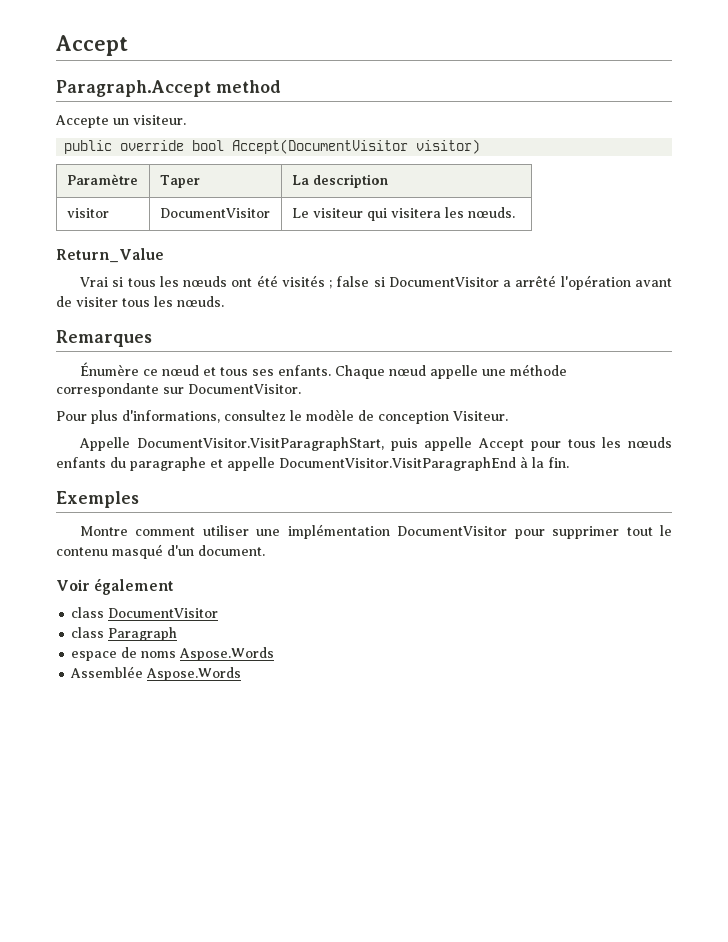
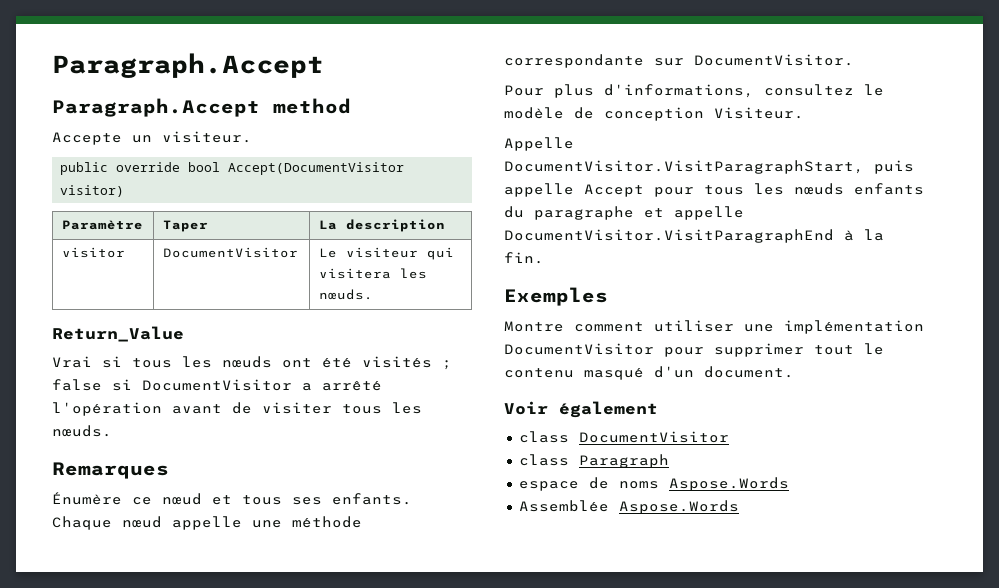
[56,35,128,56] Accept -> [52,53,324,78] Paragraph.Accept

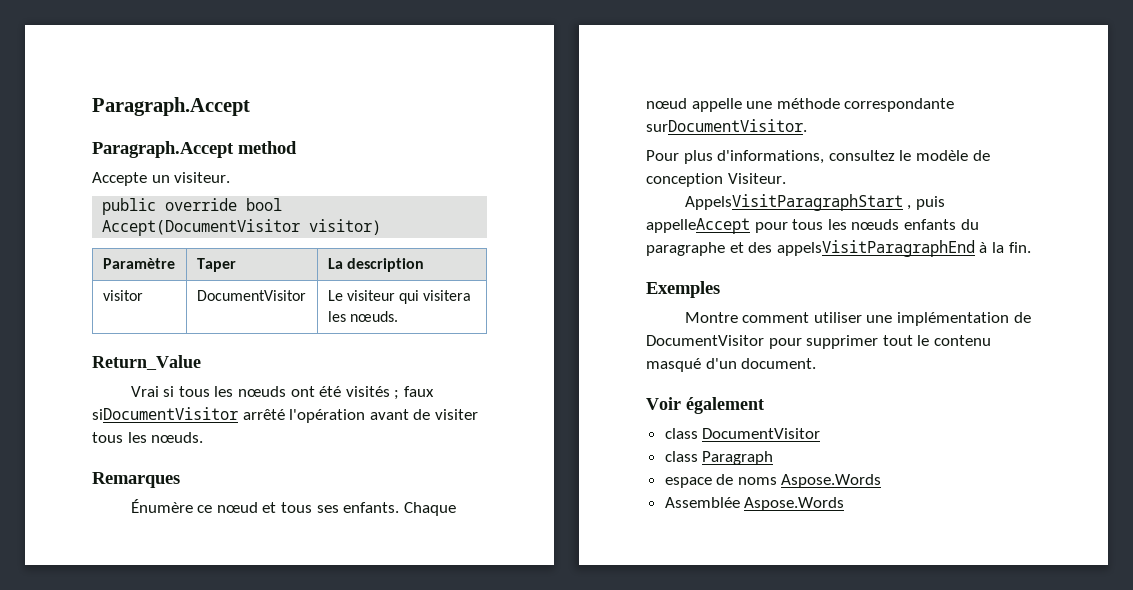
[52,379,312,391] false si DocumentVisitor a -> [403,386,434,397] [92,407,238,420] faux siDocumentVisitor
[654,54,854,66] sur DocumentVisitor. -> [646,119,807,132] surDocumentVisitor.
[504,137,574,151] [504,160,914,174] [504,183,644,197] Appelle DocumentVisitor.VisitParagraphStart, puis appelle Accept -> [684,194,945,211] [646,218,750,234] AppelsVisitParagraphStart , puis appelleAccept
[674,206,744,220] [504,229,834,243] appelle DocumentVisitor.VisitParagraphEnd -> [748,240,975,257] des appelsVisitParagraphEnd
(924, 327) none -> [1013,312,1031,323] de

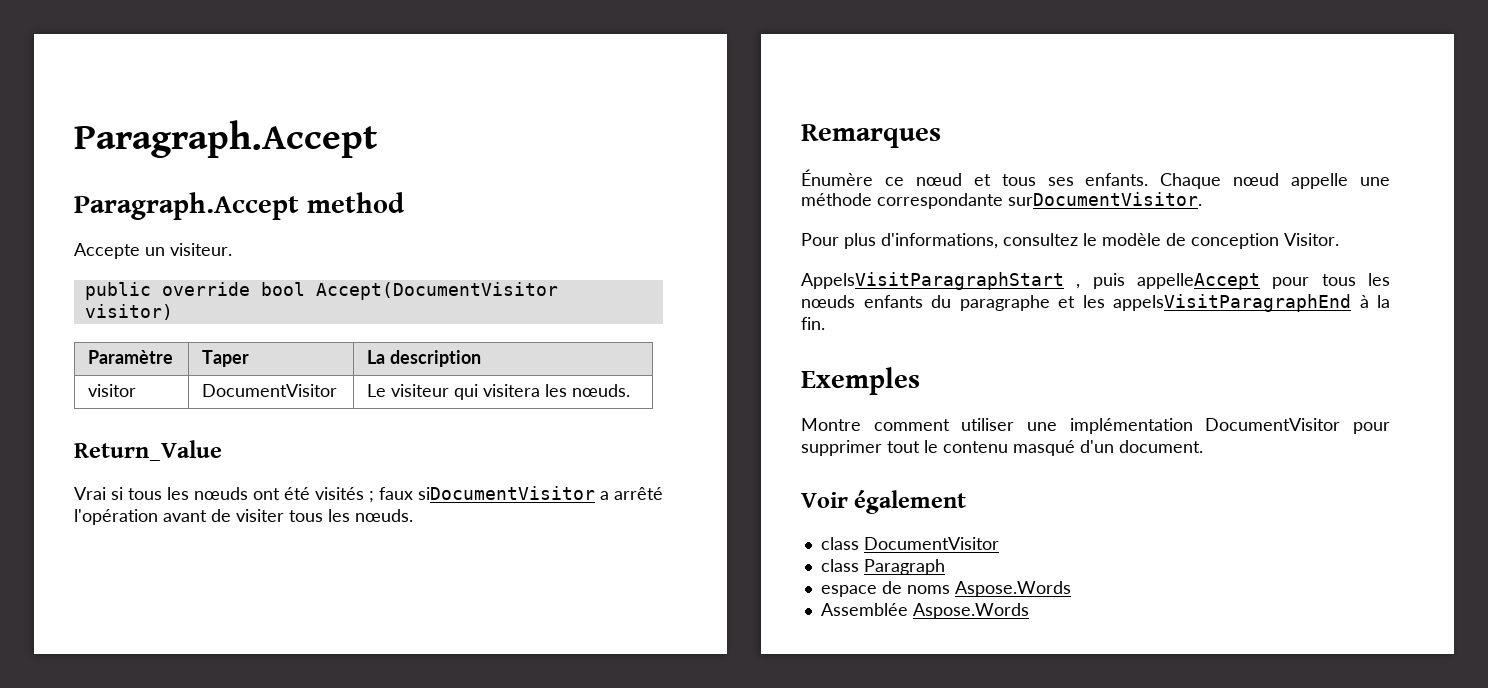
(238, 413) none -> [600,491,609,500] a
[727,173,786,184] Visiteur. -> [1284,233,1339,246] Visitor.
[748,242,773,253] des -> [1082,295,1105,308] les
[1013,312,1031,323] de -> (1193, 426) none

